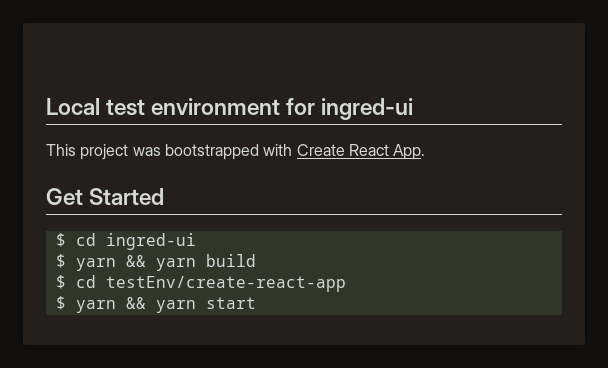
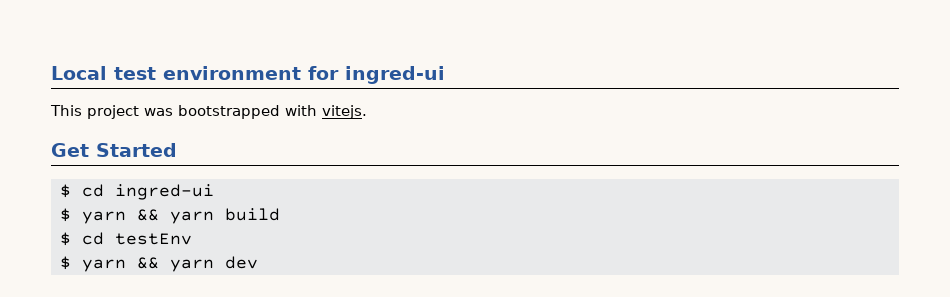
[296,144,426,160] Create React App. -> [322,105,367,119] vitejs.
[105,276,346,292] [55,296,256,313] testEnv/create-react-app // $ yarn && yarn start -> [114,233,192,245] [59,256,258,272] testEnv // $ yarn && yarn dev

